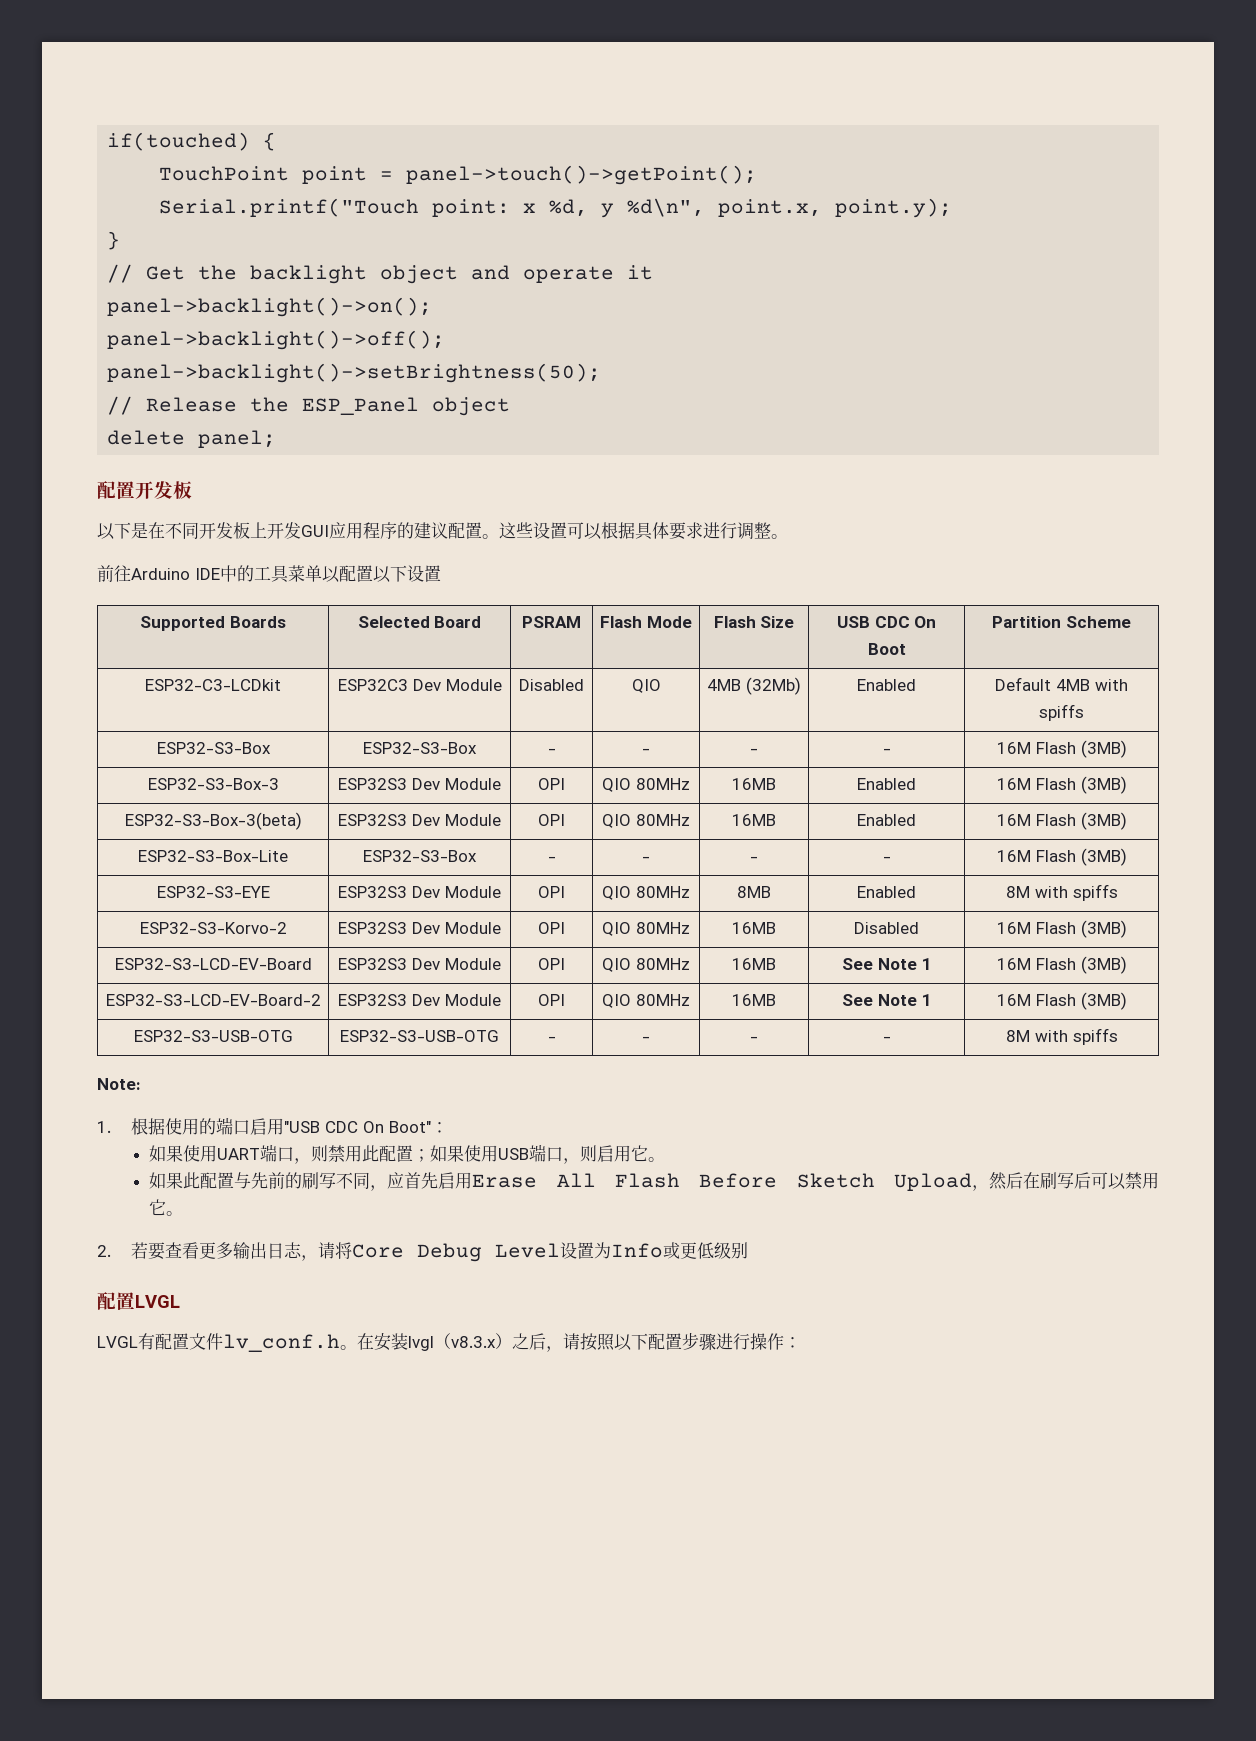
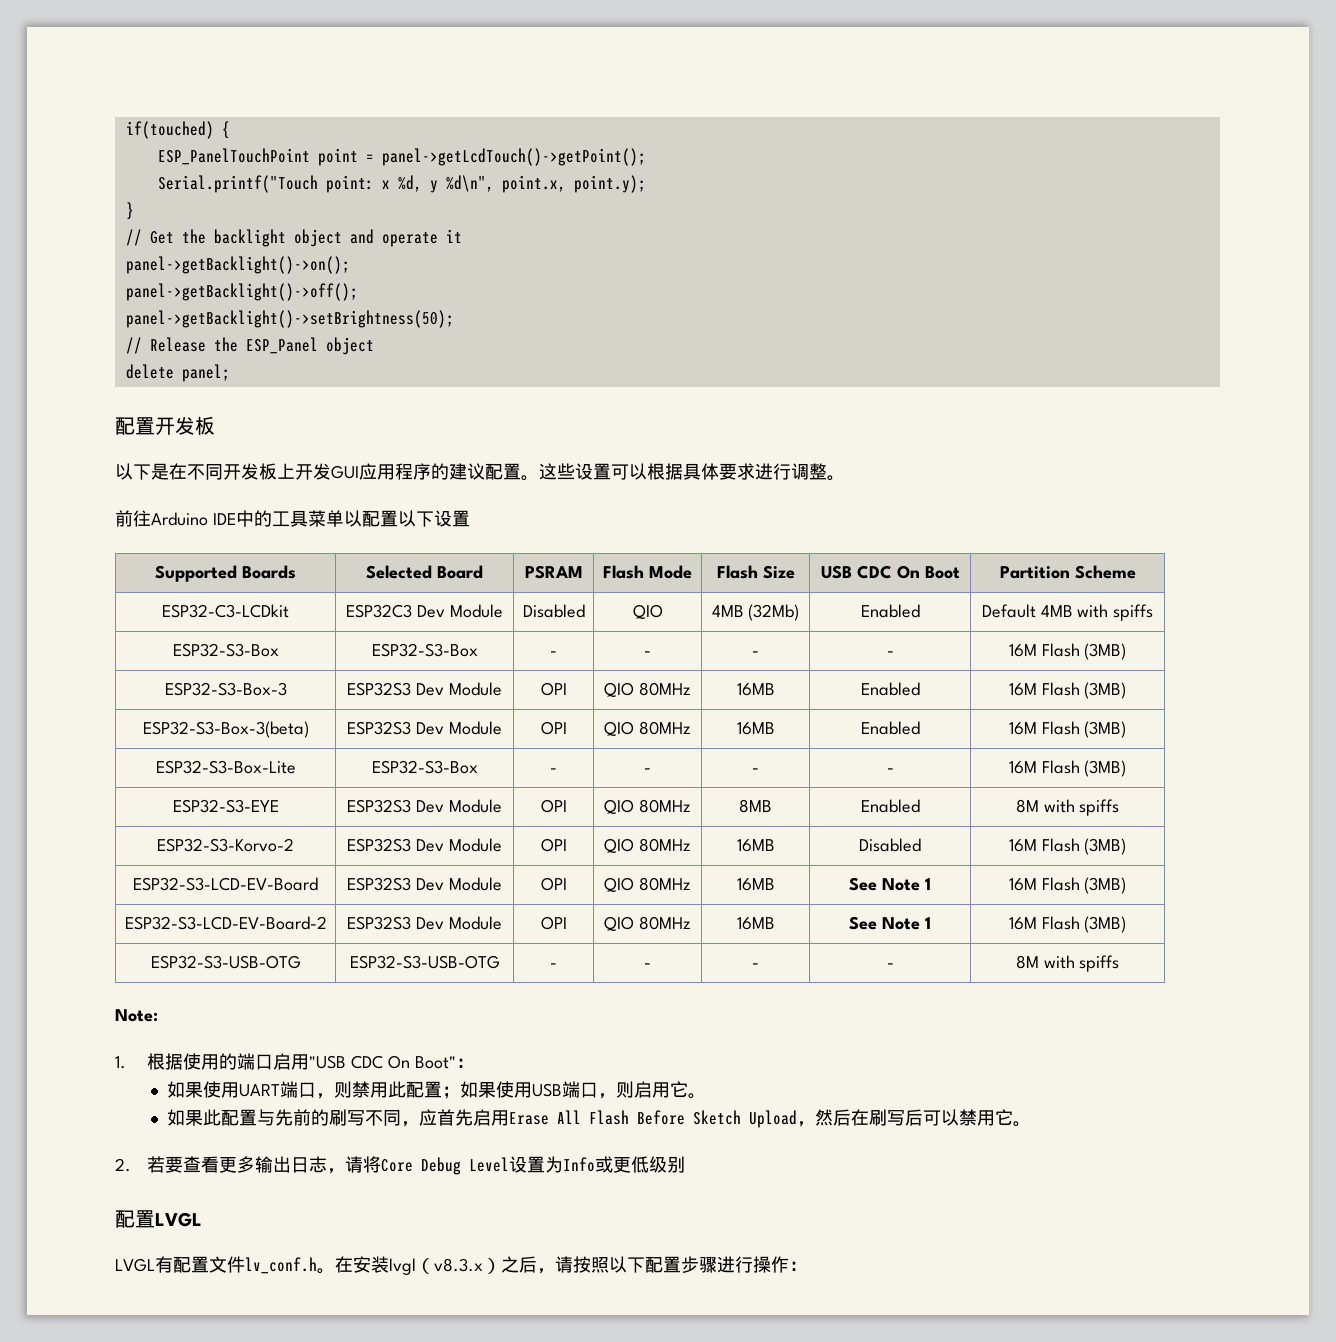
[159,166,290,181] TouchPoint -> [157,148,310,165] ESP_PanelTouchPoint
[406,165,758,185] panel->touch()->getPoint(); -> [381,148,646,166] panel->getLcdTouch()->getPoint();
[107,297,433,317] [107,330,446,350] [107,363,602,383] panel->backlight()->on(); // panel->backlight()->off(); // panel->backlight()->setBrightness(50); -> [125,256,350,274] [125,283,358,301] [125,310,454,328] panel->getBacklight()->on(); // panel->getBacklight()->off(); // panel->getBacklight()->setBrightness(50);

